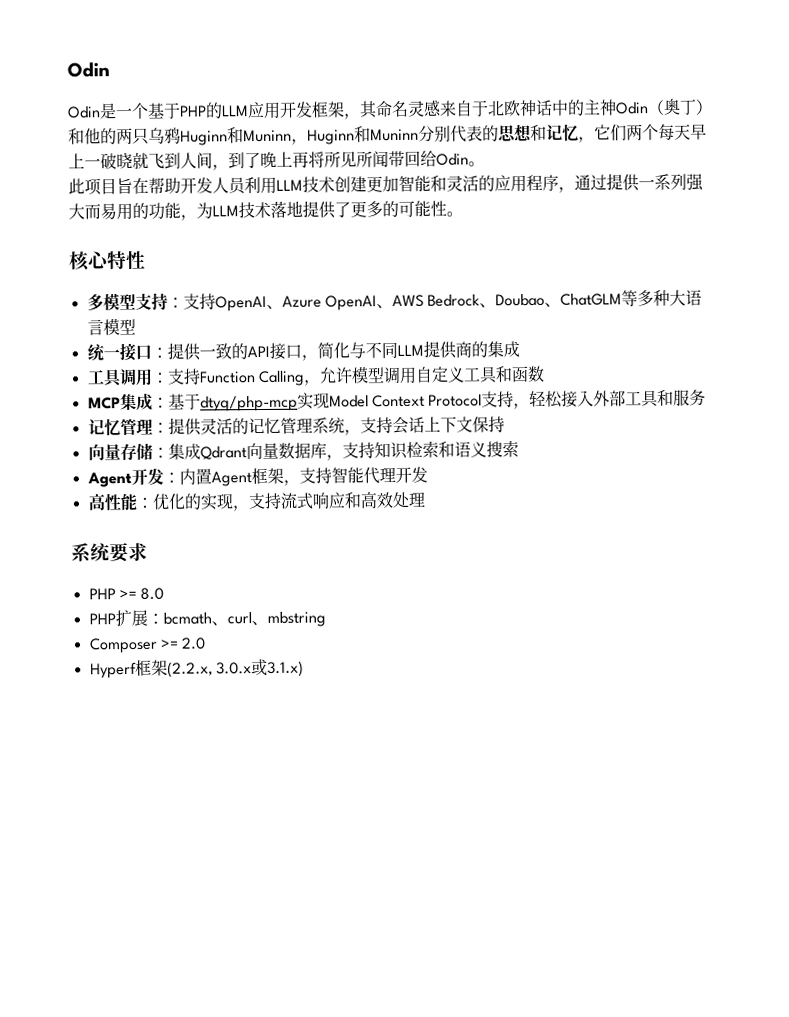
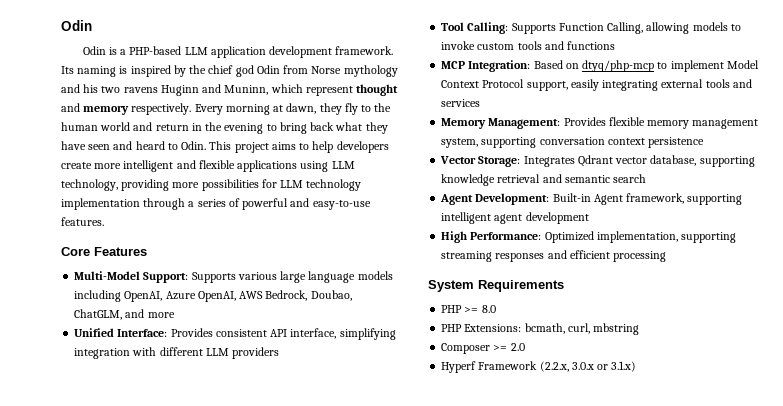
[99,98,713,120] [68,123,707,146] [68,150,485,171] [68,173,704,196] [68,200,463,221] [69,250,146,271] [86,289,703,312] [86,318,136,336] [86,340,520,362] [86,365,545,388] [87,389,707,412] [87,416,505,437] [87,440,519,461] [86,466,428,488] [87,491,425,512] [71,542,148,563] 是一个基于PHP的LLM应用开发框架，其命名灵感来自于北欧神话中的主神Odin（奥丁）和他的两只乌鸦Huginn和Muninn，Huginn和Muninn分别代表的思想和记忆，它们两个每天早上一破晓就飞到人间，到了晚上再将所见所闻带回给Odin。 // 此项目旨在帮助开发人员利用LLM技术创建更加智能和灵活的应用程序，通过提供一系列强大而易用的功能，为LLM技术落地提供了更多的可能性。 // 核心特性 // 多模型支持：支持OpenAI、Azure OpenAI、AWS Bedrock、Doubao、ChatGLM等多种大语言模型 // 统一接口：提供一致的API接口，简化与不同LLM提供商的集成 // 工具调用：支持Function Calling，允许模型调用自定义工具和函数 // MCP集成：基于dtyq/php-mcp实现Model Context Protocol支持，轻松接入外部工具和服务 // 记忆管理：提供灵活的记忆管理系统，支持会话上下文保持 // 向量存储：集成Qdrant向量数据库，支持知识检索和语义搜索 // Agent开发：内置Agent框架，支持智能代理开发 // 高性能：优化的实现，支持流式响应和高效处理 // 系统要求 -> [108,46,394,58] [61,65,398,77] [61,84,399,96] [61,103,392,115] [61,122,388,134] [61,141,389,153] [61,160,355,172] [61,179,362,191] [61,198,371,210] [61,217,104,226] [61,247,147,256] [74,271,393,283] [74,290,352,302] [74,309,175,320] [74,328,396,340] [74,347,280,359] [441,22,741,34] [441,41,616,50] [441,60,759,72] [441,79,752,91] [441,99,481,107] [441,117,759,129] [441,137,705,148] [440,155,755,167] [441,174,647,186] [440,193,743,205] [441,212,589,224] [441,231,737,243] [441,250,667,262] [428,280,564,292] is a PHP-based LLM application development framework. Its naming is inspired by the chief god Odin from Norse mythology and his two ravens Huginn and Muninn, which represent thought and memory respectively. Every morning at dawn, they fly to the human world and return in the evening to bring back what they have seen and heard to Odin. This project aims to help developers create more intelligent and flexible applications using LLM technology, providing more possibilities for LLM technology implementation through a series of powerful and easy-to-use features. // Core Features // Multi-Model Support: Supports various large language models including OpenAI, Azure OpenAI, AWS Bedrock, Doubao, ChatGLM, and more // Unified Interface: Provides consistent API interface, simplifying integration with different LLM providers // Tool Calling: Supports Function Calling, allowing models to invoke custom tools and functions // MCP Integration: Based on dtyq/php-mcp to implement Model Context Protocol support, easily integrating external tools and services // Memory Management: Provides flexible memory management system, supporting conversation context persistence // Vector Storage: Integrates Qdrant vector database, supporting knowledge retrieval and semantic search // Agent Development: Built-in Agent framework, supporting intelligent agent development // High Performance: Optimized implementation, supporting streaming responses and efficient processing // System Requirements
[114,609,268,627] 扩展：bcmath、curl、 -> [464,323,590,334] Extensions: bcmath, curl,
[134,659,168,676] 框架 -> [478,361,538,370] Framework
[250,658,268,677] 或 -> [597,364,609,370] or

